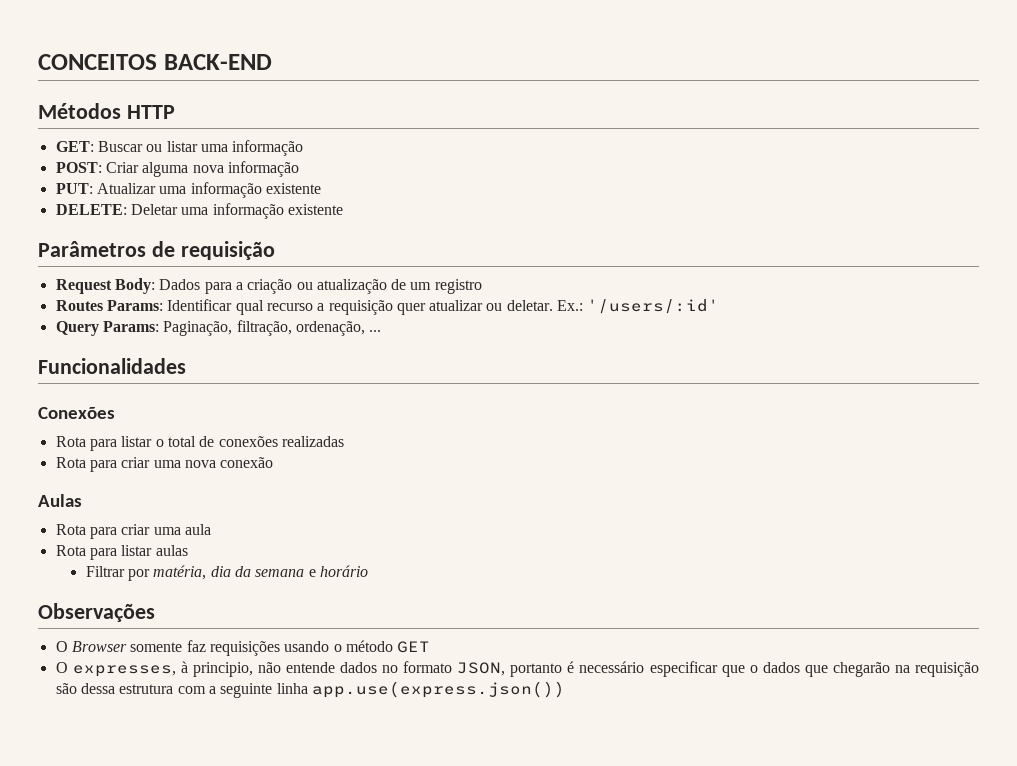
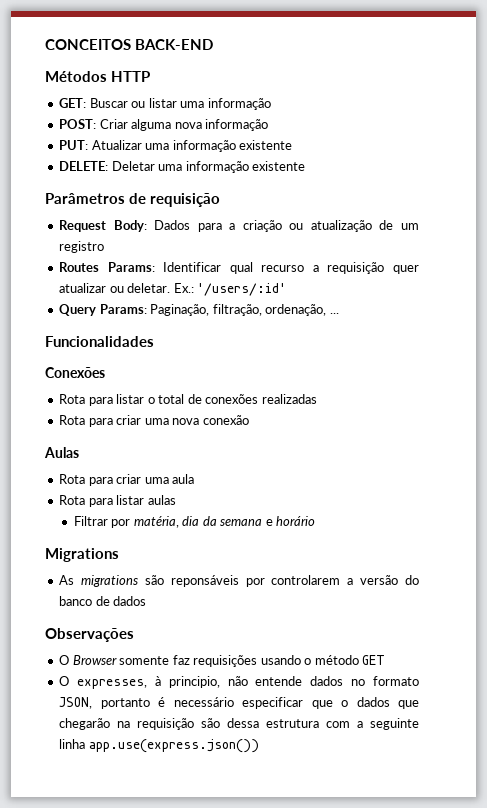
(369, 571) none -> [45,548,119,562] [59,575,419,587] [59,596,147,606] // Migrations // As migrations são reponsáveis por controlarem a versão do banco de dados

